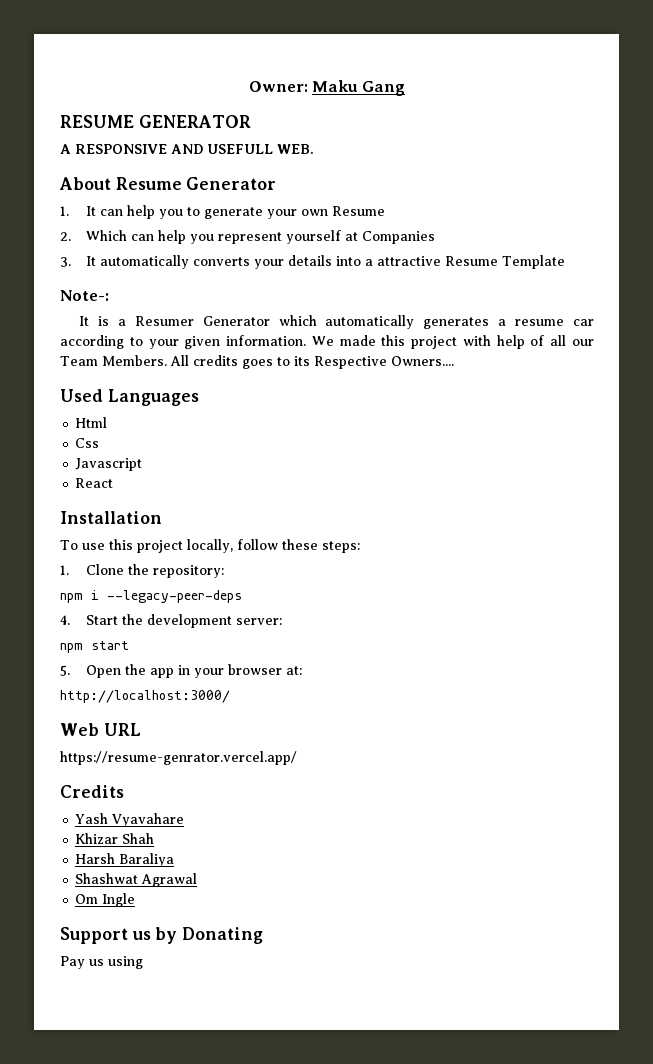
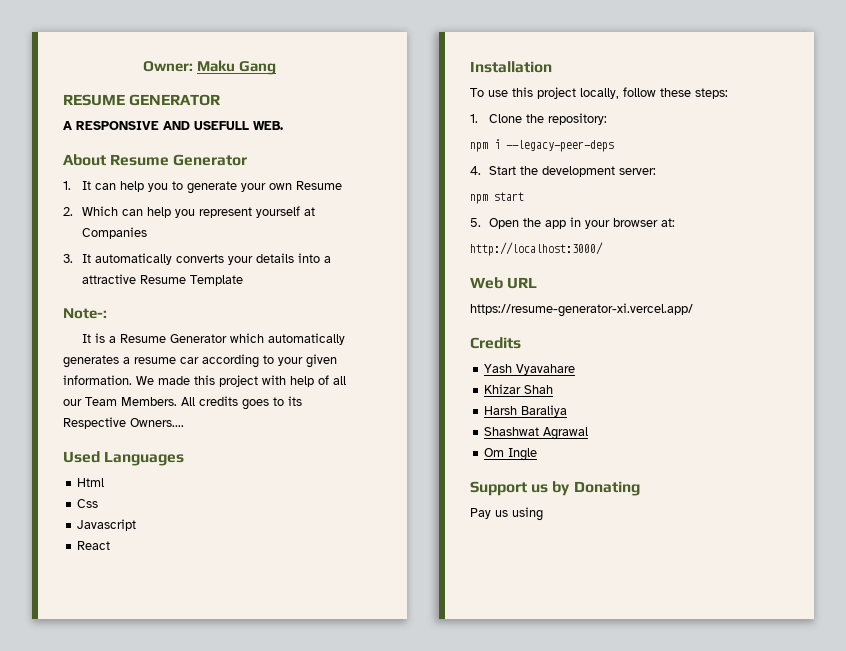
[134,316,194,326] Resumer -> [120,334,167,343] Resume
[60,751,297,765] https://resume-genrator.vercel.app/ -> [470,303,693,317] https://resume-generator-xi.vercel.app/

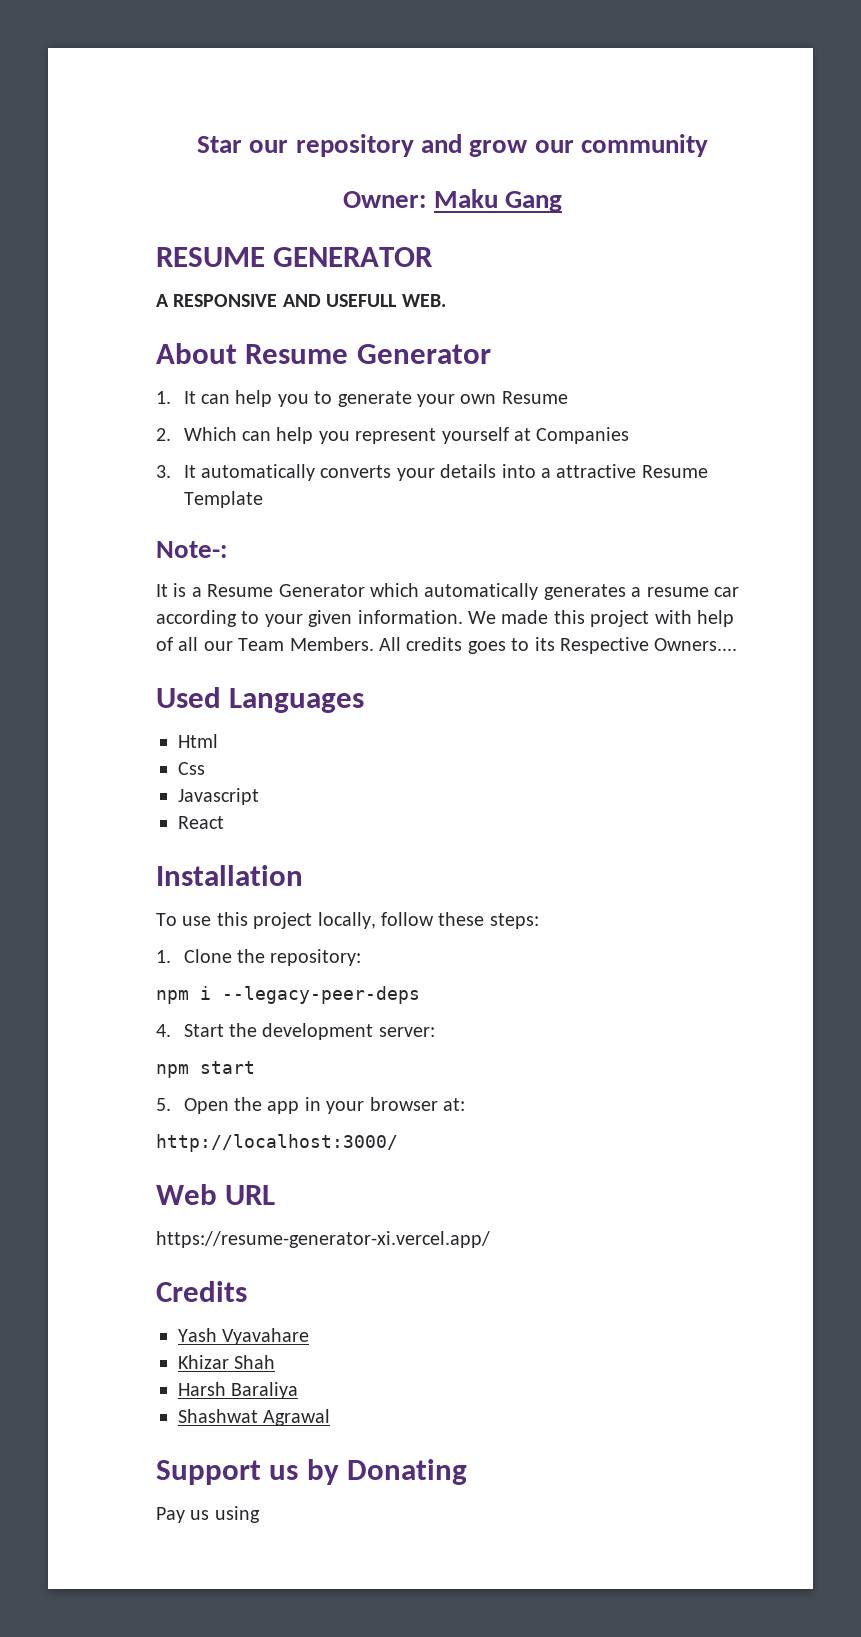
(142, 66) none -> [197,134,708,157] Star our repository and grow our community //
[484,448,538,461] // Om Ingle -> (331, 1417) none

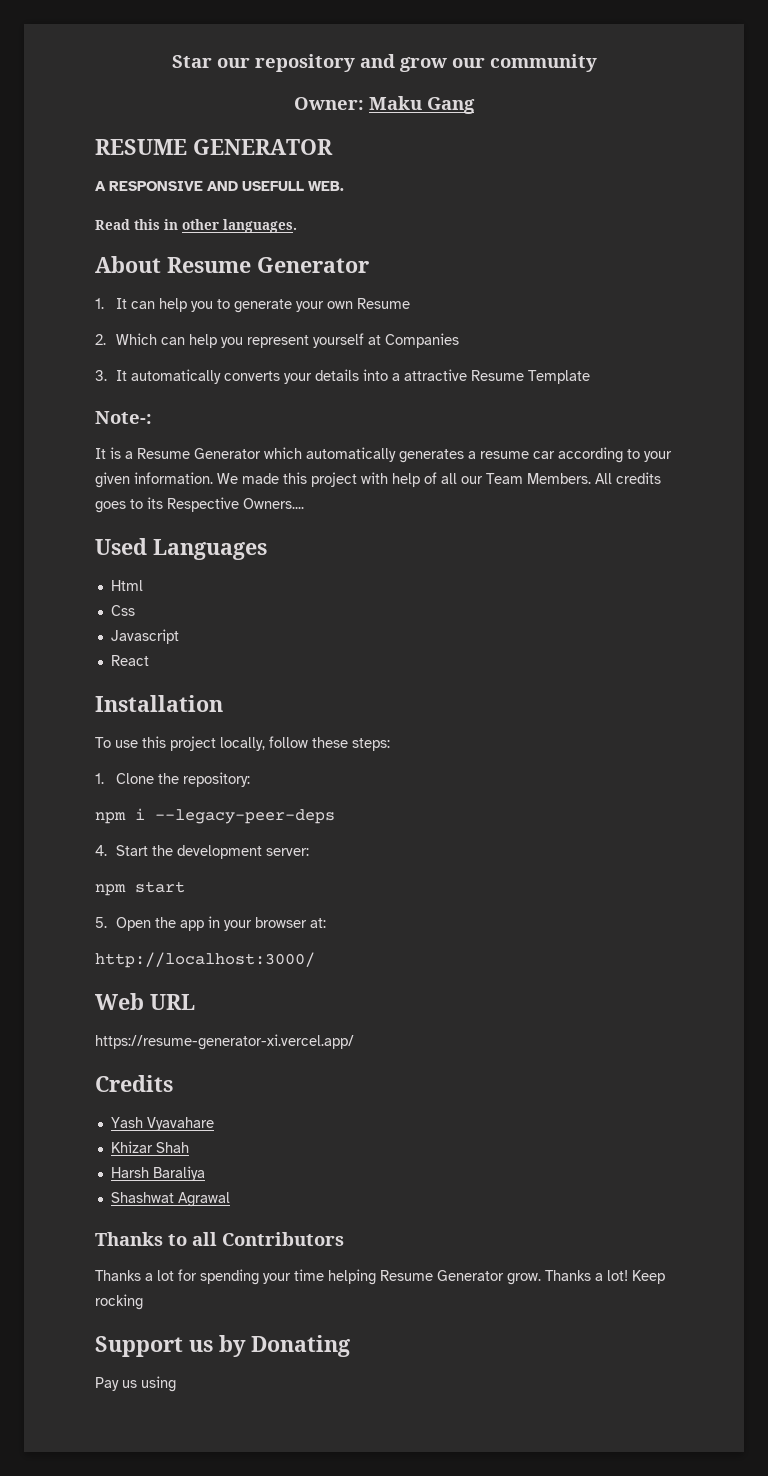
(446, 300) none -> [95,219,297,233] // Read this in other languages.
(331, 1417) none -> [95,1232,344,1246] [95,1269,665,1285] [95,1294,143,1310] // Thanks to all Contributors // Thanks a lot for spending your time helping Resume Generator grow. Thanks a lot! Keep rocking

